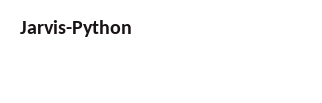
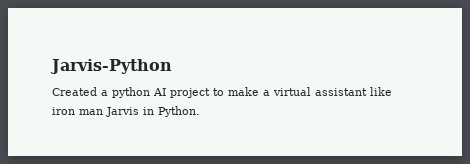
(132, 28) none -> [52,87,392,98] [52,106,200,117] // Created a python AI project to make a virtual assistant like iron man Jarvis in Python.

